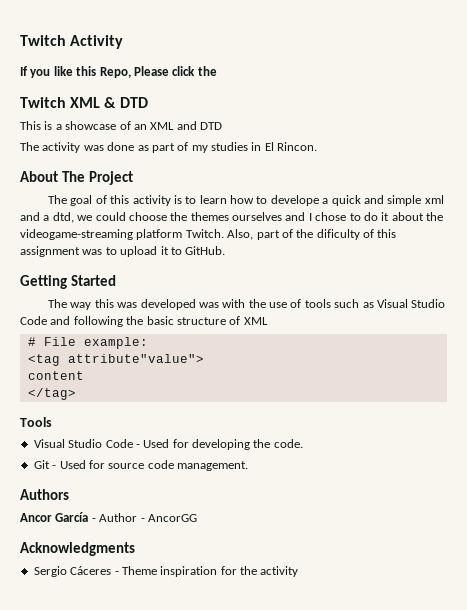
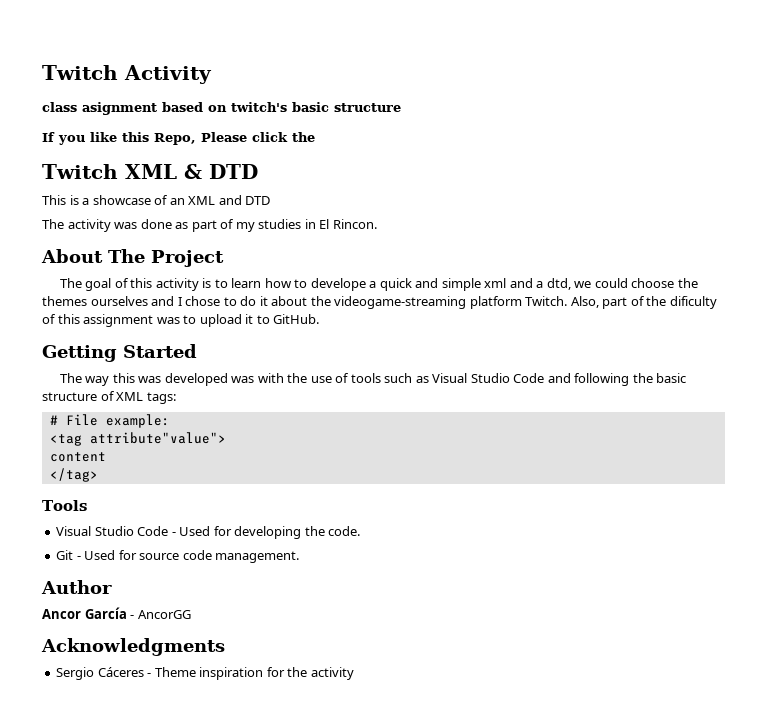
(124, 42) none -> [42,102,401,115] // class asignment based on twitch's basic structure
(268, 321) none -> [146,392,176,404] tags:
[20,489,69,500] Authors -> [41,580,112,594] Author
[99,513,145,522] Author - -> (135, 617) none

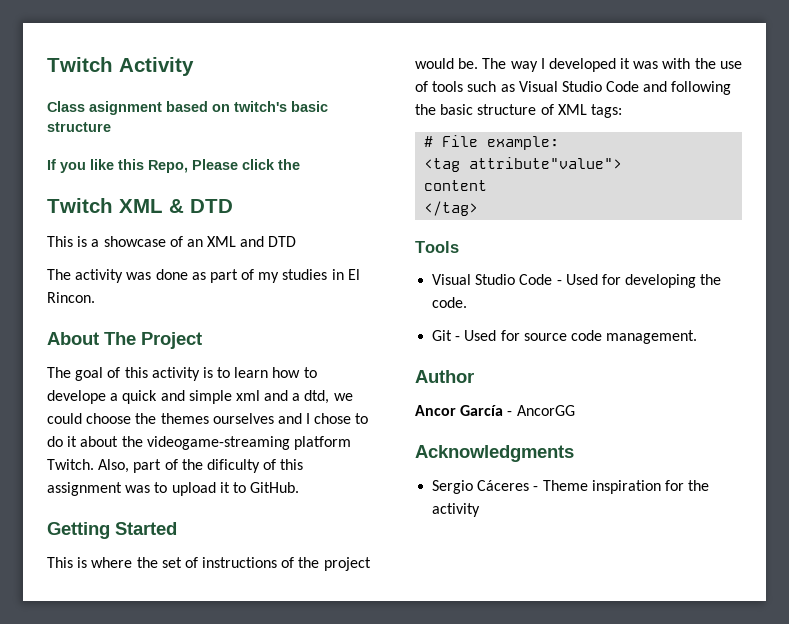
[42,102,77,112] class -> [47,101,85,112] Class
[59,373,228,386] The way this was developed -> [47,557,371,571] [415,58,631,72] This is where the set of instructions of the project would be. The way I developed it

